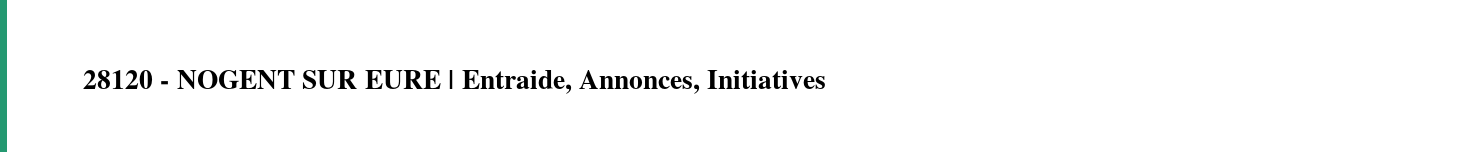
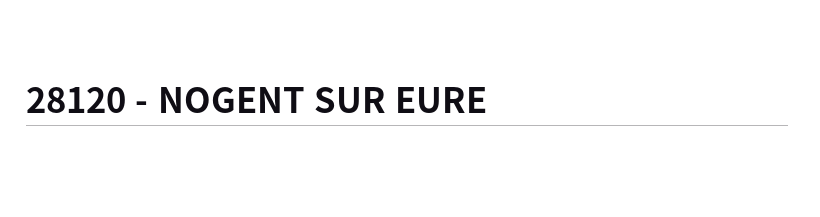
[448,70,827,94] | Entraide, Annonces, Initiatives -> (488, 100) none

